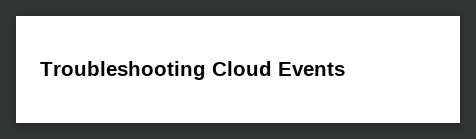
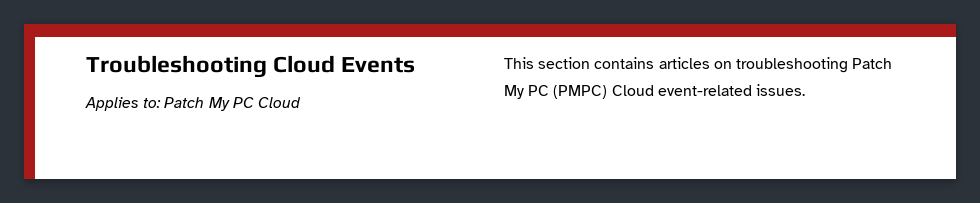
(345, 69) none -> [85,97,301,111] [504,57,893,73] [504,84,805,99] // Applies to: Patch My PC Cloud // This section contains articles on troubleshooting Patch My PC (PMPC) Cloud event-related issues.

